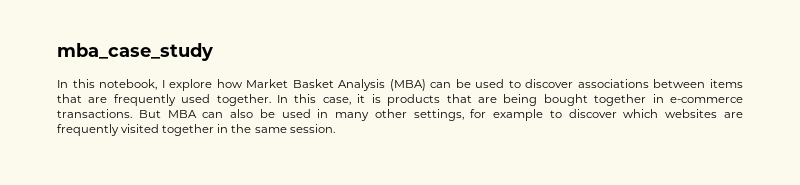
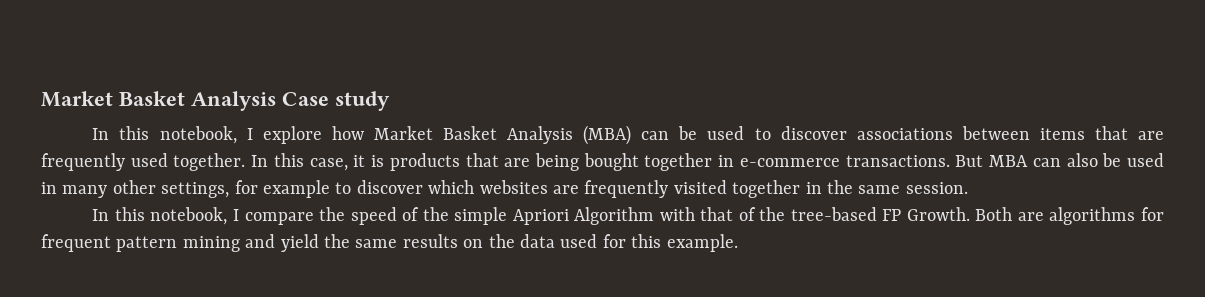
[57,43,213,61] mba_case_study -> [41,91,390,111] Market Basket Analysis Case study
(335, 128) none -> [92,207,1164,225] [41,234,738,252] // In this notebook, I compare the speed of the simple Apriori Algorithm with that of the tree-based FP Growth. Both are algorithms for frequent pattern mining and yield the same results on the data used for this example.

